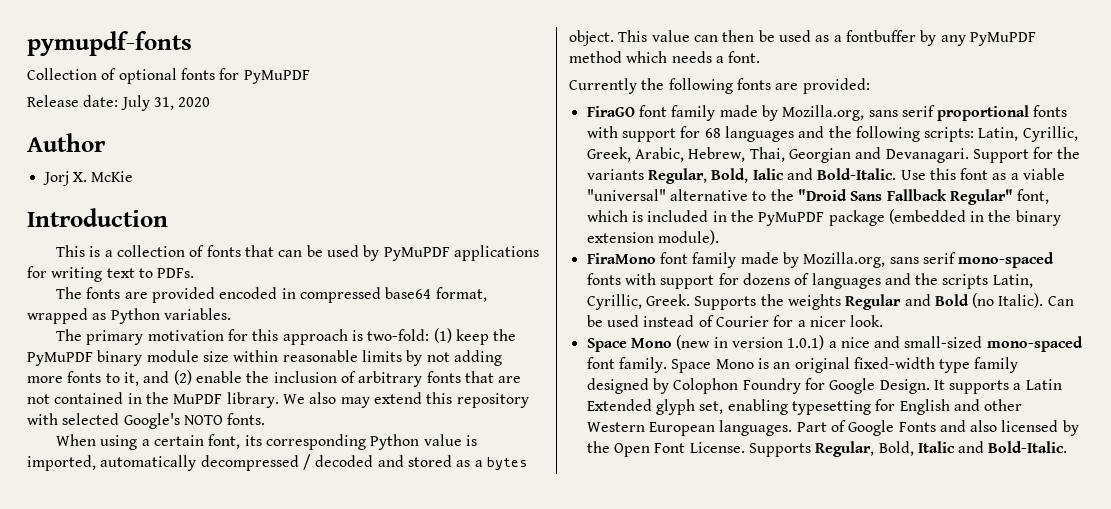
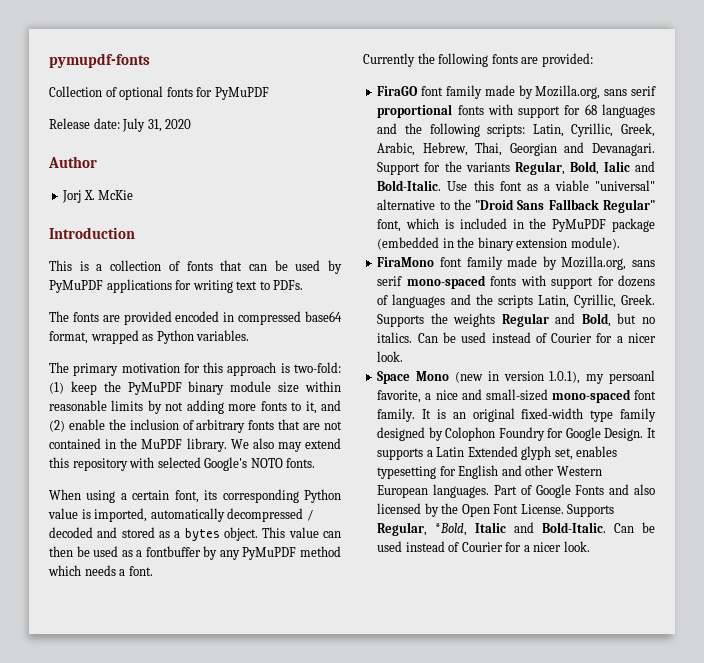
[934,293,1044,308] Bold (no Italic). -> [581,313,655,327] [377,332,413,343] Bold, but no italics.
[787,335,825,350] 1.0.1) -> [549,370,655,384] [377,390,422,403] 1.0.1), my persoanl favorite,
[671,359,754,373] Space Mono -> [422,409,432,419] It
[727,399,788,415] enabling -> [576,446,618,457] enables
[878,441,914,456] Bold, -> [435,523,468,536] *Bold,
(1068, 447) none -> [614,522,655,533] [377,541,590,552] Can be used instead of Courier for a nicer look.

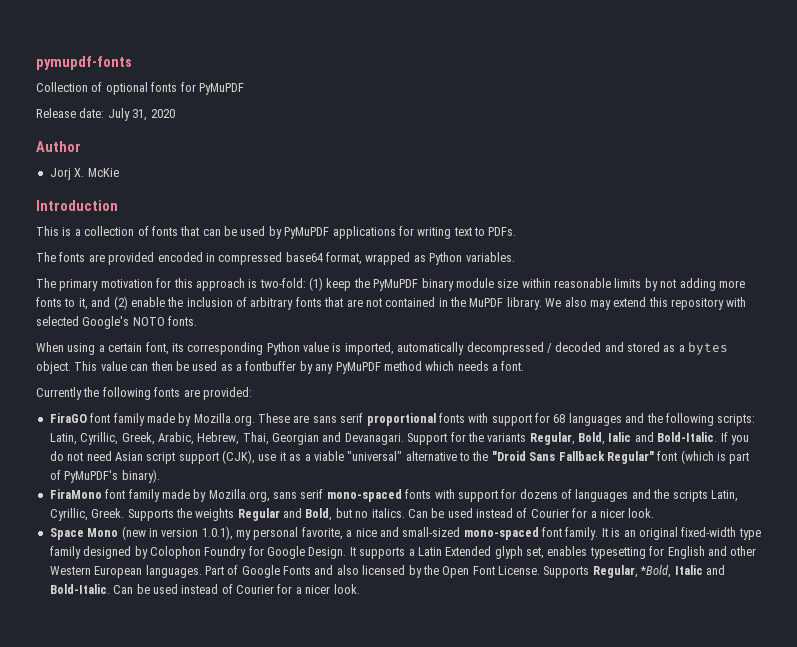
[535,85,601,99] Mozilla.org, -> [193,413,310,426] Mozilla.org. These are
[447,180,522,191] Use this font -> [720,432,749,445] [49,450,286,464] If you do not need Asian script support (CJK), use it
[377,218,655,232] [377,237,620,251] font, which is included in the PyMuPDF package (embedded in the binary extension module). -> [657,450,750,464] [49,469,160,483] font (which is part of PyMuPDF's binary).
[609,370,655,384] persoanl -> [253,527,299,540] personal

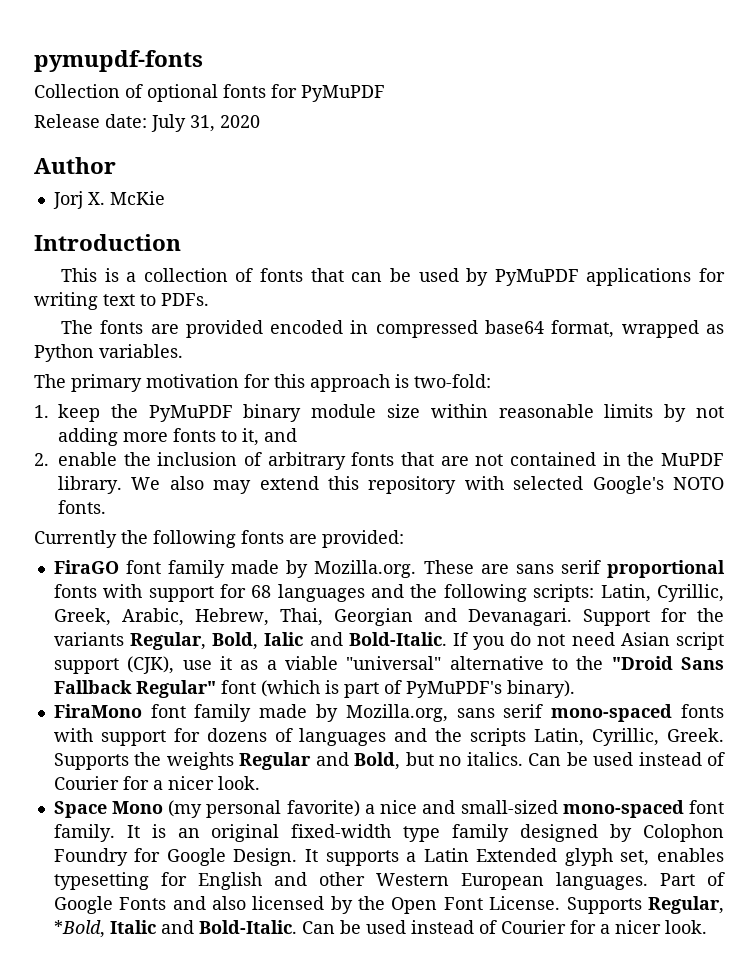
[309,277,323,291] (1) -> [34,405,49,418] // 1.
[113,296,128,310] (2) -> [34,453,49,466] // 2.
[36,342,729,355] [36,361,525,374] // When using a certain font, its corresponding Python value is imported, automatically decompressed / decoded and stored as a bytes object. This value can then be used as a fontbuffer by any PyMuPDF method which needs a font. -> (106, 507) none
[121,526,343,540] (new in version 1.0.1), my personal favorite, -> [168,800,360,818] (my personal favorite)

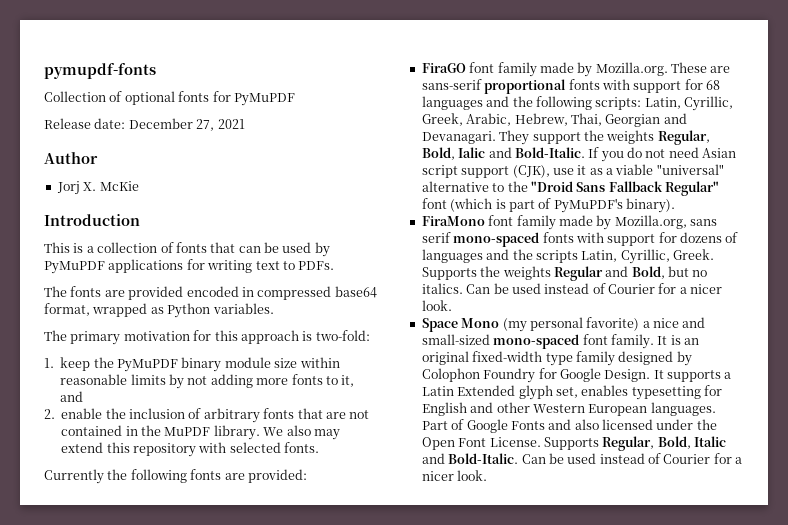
[151,114,260,132] July 31, 2020 -> [128,118,245,131] December 27, 2021
[592,476,724,494] Google's NOTO -> (281, 447) none
[515,560,601,574] sans serif -> [421,79,482,90] sans-serif
[582,608,725,626] [53,632,124,646] Support for the variants -> [499,130,655,145] They support the weights
[330,896,353,914] by -> [656,419,694,430] under
[53,920,105,938] *Bold, -> [657,436,691,449] Bold,

